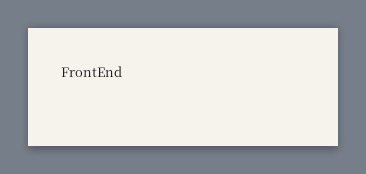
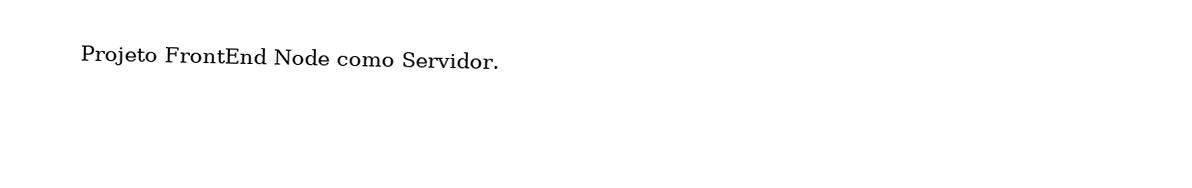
[61,66,122,77] FrontEnd -> [80,45,500,70] Projeto FrontEnd Node como Servidor.

